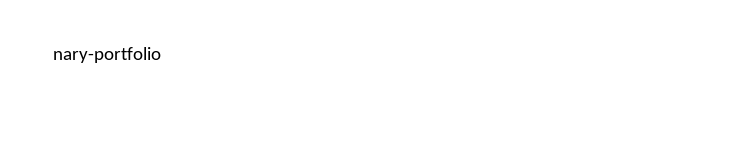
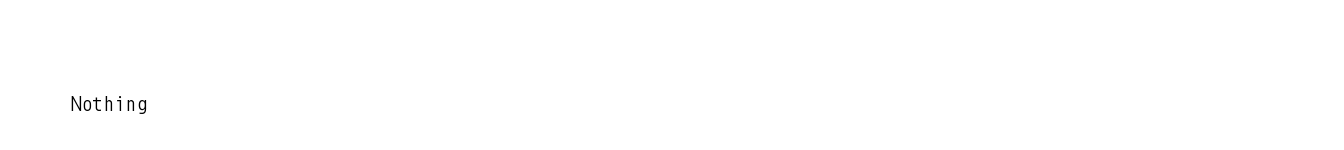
[53,47,161,63] nary-portfolio -> [70,96,147,114] Nothing

